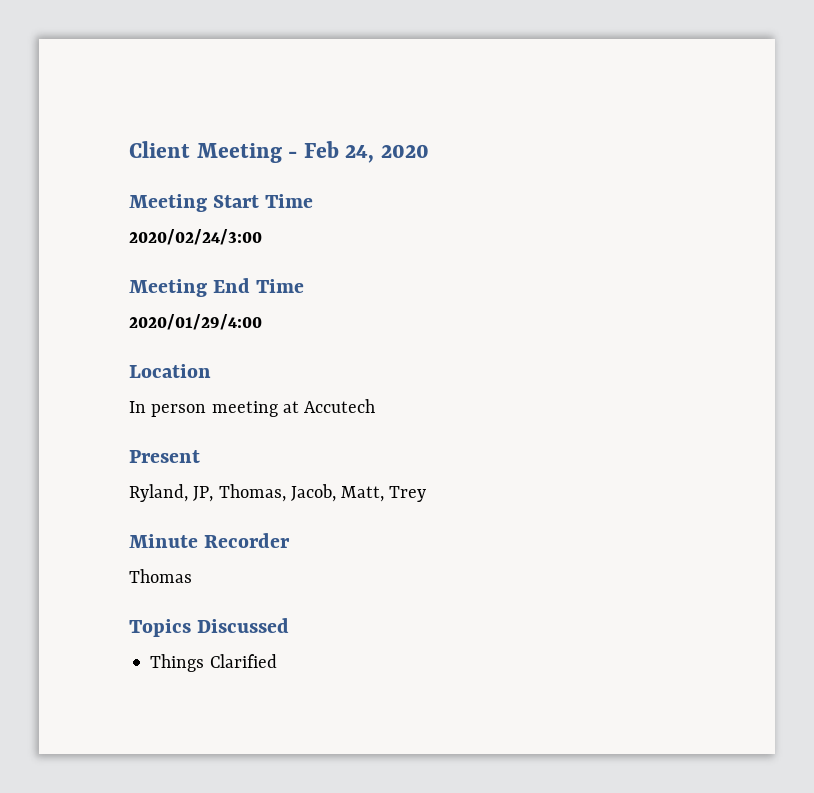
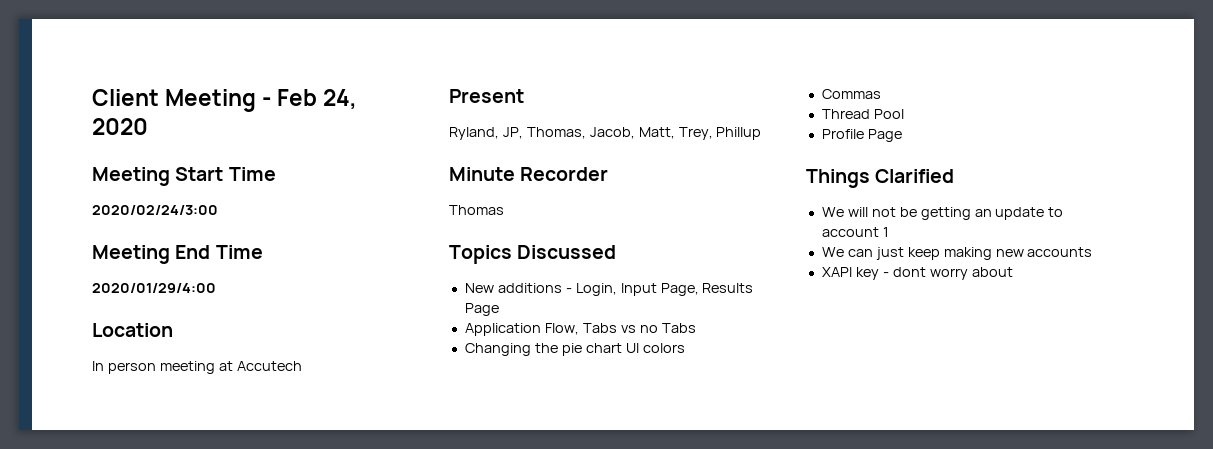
[389,486,427,502] Trey -> [678,127,762,140] Trey, Phillup
[150,654,277,672] Things Clarified -> [464,283,754,296] [464,303,499,316] [464,323,696,336] [464,343,685,356] [821,89,881,99] [821,109,904,119] [821,129,902,142] [806,169,955,188] [821,207,1064,220] [821,227,889,237] [821,247,1093,260] [821,267,1013,280] New additions - Login, Input Page, Results Page // Application Flow, Tabs vs no Tabs // Changing the pie chart UI colors // Commas // Thread Pool // Profile Page // Things Clarified // We will not be getting an update to account 1 // We can just keep making new accounts // XAPI key - dont worry about

